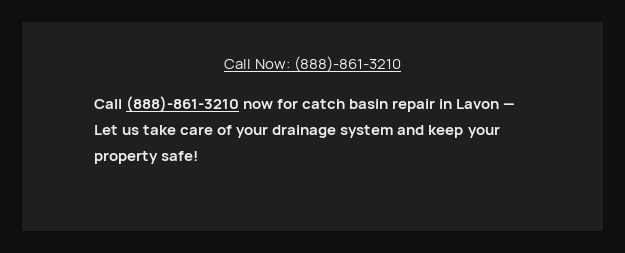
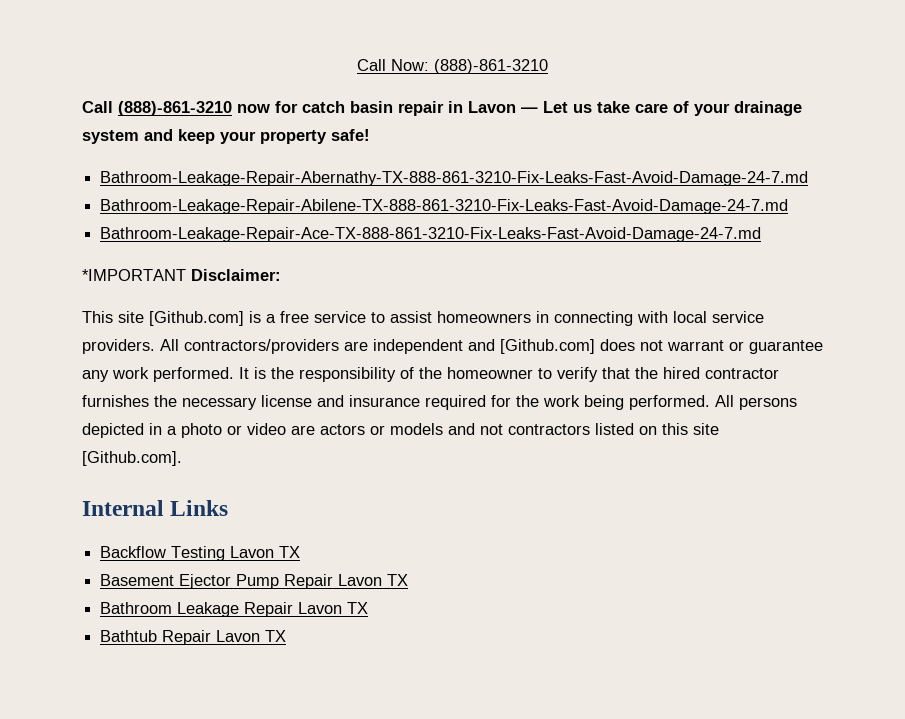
(199, 156) none -> [100,171,809,186] [100,199,789,214] [100,227,762,242] [82,269,281,281] [82,311,764,326] [82,339,823,354] [82,367,779,382] [82,395,797,410] [82,423,719,438] [82,451,182,466] [82,500,229,516] [100,546,301,561] [100,574,409,589] [100,602,369,617] [100,630,287,645] // Bathroom-Leakage-Repair-Abernathy-TX-888-861-3210-Fix-Leaks-Fast-Avoid-Damage-24-7.md // Bathroom-Leakage-Repair-Abilene-TX-888-861-3210-Fix-Leaks-Fast-Avoid-Damage-24-7.md // Bathroom-Leakage-Repair-Ace-TX-888-861-3210-Fix-Leaks-Fast-Avoid-Damage-24-7.md // *IMPORTANT Disclaimer: // This site [Github.com] is a free service to assist homeowners in connecting with local service providers. All contractors/providers are independent and [Github.com] does not warrant or guarantee any work performed. It is the responsibility of the homeowner to verify that the hired contractor furnishes the necessary license and insurance required for the work being performed. All persons depicted in a photo or video are actors or models and not contractors listed on this site [Github.com]. // Internal Links // Backflow Testing Lavon TX // Basement Ejector Pump Repair Lavon TX // Bathroom Leakage Repair Lavon TX // Bathtub Repair Lavon TX

